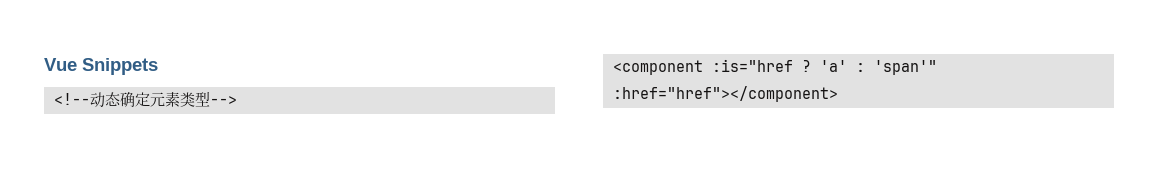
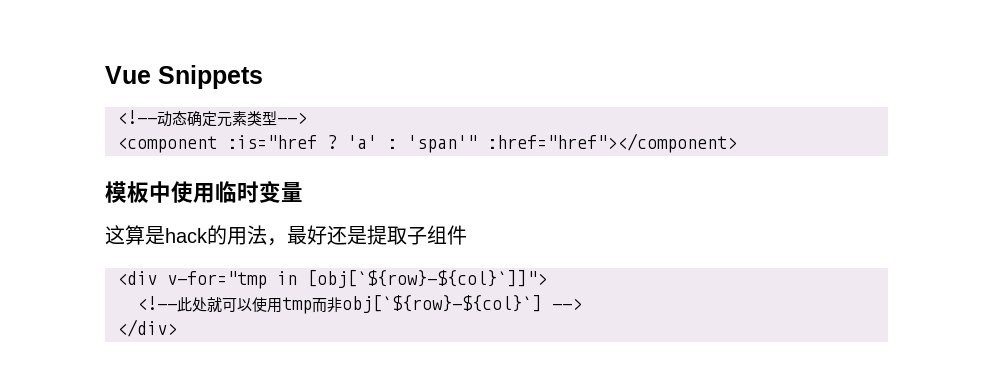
(839, 94) none -> [105,181,303,203] [105,225,467,246] [117,270,547,289] [137,295,582,314] [117,319,177,337] // 模板中使用临时变量 // 这算是hack的用法，最好还是提取子组件 // <div v-for="tmp in [obj[`${row}-${col}`]]"> // <!--此处就可以使用tmp而非obj[`${row}-${col}`] --> // </div>

